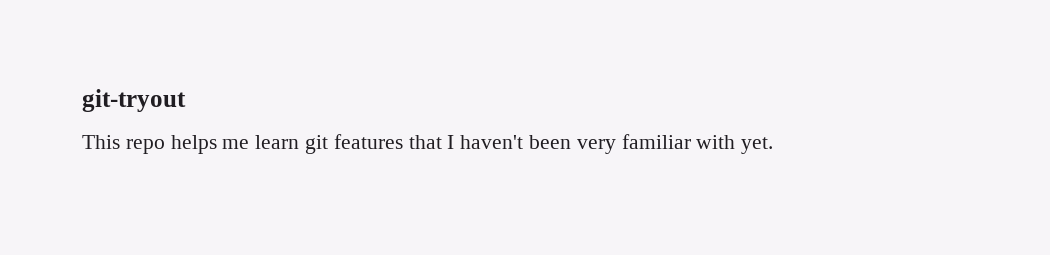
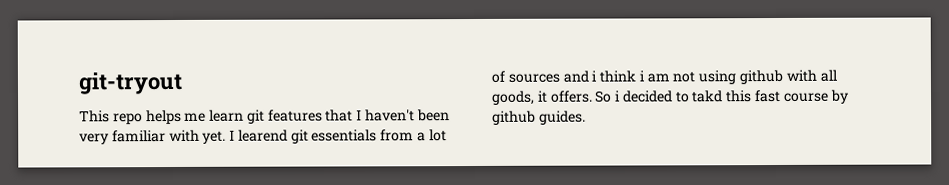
(774, 145) none -> [229,129,447,144] [491,69,837,85] [491,89,849,105] [492,110,586,125] I learend git essentials from a lot of sources and i think i am not using github with all goods, it offers. So i decided to takd this fast course by github guides.

